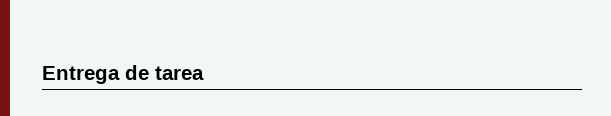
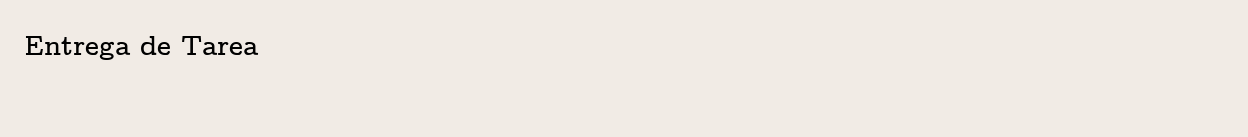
[155,66,204,80] tarea -> [181,36,259,55] Tarea

